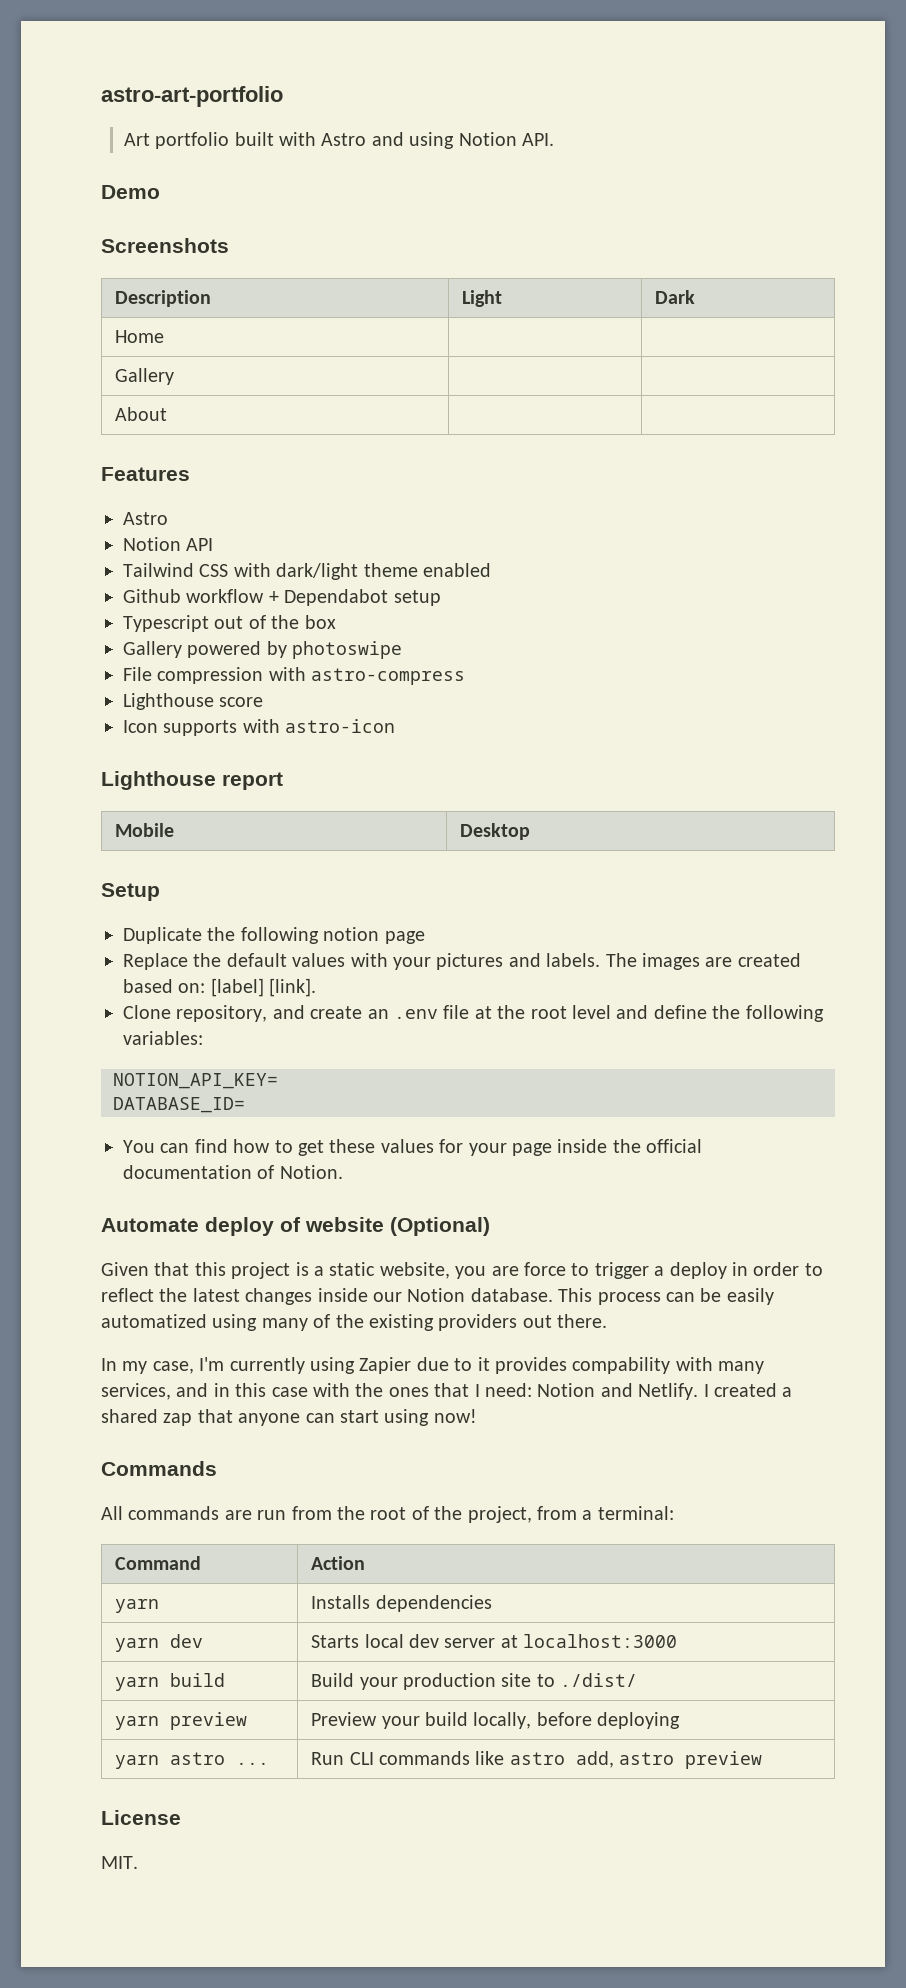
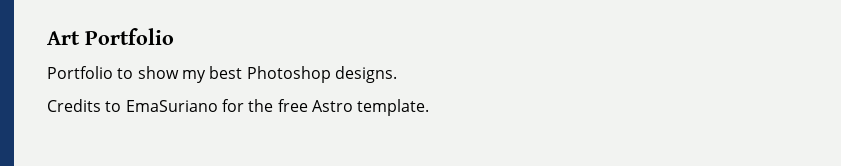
[101,86,283,107] [123,132,555,149] [101,185,160,199] [101,238,229,253] [115,290,212,307] [462,290,503,307] [655,290,696,304] [115,330,165,343] [115,368,175,385] [115,407,168,421] [101,467,190,481] [123,512,168,525] [123,537,214,551] [123,563,491,580] [123,589,441,606] [123,615,336,632] [123,641,403,659] [123,667,466,685] [123,693,264,710] [123,719,396,736] [101,771,283,790] [115,823,175,837] [460,823,531,840] [101,883,160,901] [123,927,425,944] [123,953,801,970] [123,978,317,997] [123,1005,824,1022] [123,1031,203,1045] [113,1073,278,1089] [113,1097,245,1113] [123,1139,703,1156] [123,1165,343,1179] [101,1217,490,1236] [101,1262,823,1279] [101,1288,774,1305] [101,1314,608,1331] [101,1357,765,1374] [101,1383,793,1400] [101,1409,477,1426] [101,1461,217,1476] [101,1506,674,1523] [115,1556,202,1570] [311,1556,366,1570] [115,1599,160,1613] [311,1595,492,1612] [115,1634,204,1652] [311,1634,678,1648] [115,1673,226,1691] [311,1673,638,1690] [115,1712,248,1730] [311,1712,681,1729] [115,1752,270,1769] [311,1751,763,1769] [101,1810,181,1825] [101,1856,138,1869] astro-art-portfolio // Art portfolio built with Astro and using Notion API. // Demo // Screenshots // Description | Light | Dark // Home | | // Gallery | | // About | | // Features // Astro // Notion API // Tailwind CSS with dark/light theme enabled // Github workflow + Dependabot setup // Typescript out of the box // Gallery powered by photoswipe // File compression with astro-compress // Lighthouse score // Icon supports with astro-icon // Lighthouse report // Mobile | Desktop // Setup // Duplicate the following notion page // Replace the default values with your pictures and labels. The images are created based on: [label] [link]. // Clone repository, and create an .env file at the root level and define the following variables: // NOTION_API_KEY= // DATABASE_ID= // You can find how to get these values for your page inside the official documentation of Notion. // Automate deploy of website (Optional) // Given that this project is a static website, you are force to trigger a deploy in order to reflect the latest changes inside our Notion database. This process can be easily automatized using many of the existing providers out there. // In my case, I'm currently using Zapier due to it provides compability with many services, and in this case with the ones that I need: Notion and Netlify. I created a shared zap that anyone can start using now! // Commands // All commands are run from the root of the project, from a terminal: // Command | Action // yarn | Installs dependencies // yarn dev | Starts local dev server at localhost:3000 // yarn build | Build your production site to ./dist/ // yarn preview | Preview your build locally, before deploying // yarn astro ... | Run CLI commands like astro add, astro preview // License // MIT. -> [47,28,174,45] [47,66,397,83] [47,99,430,116] Art Portfolio // Portfolio to show my best Photoshop designs. // Credits to EmaSuriano for the free Astro template.

